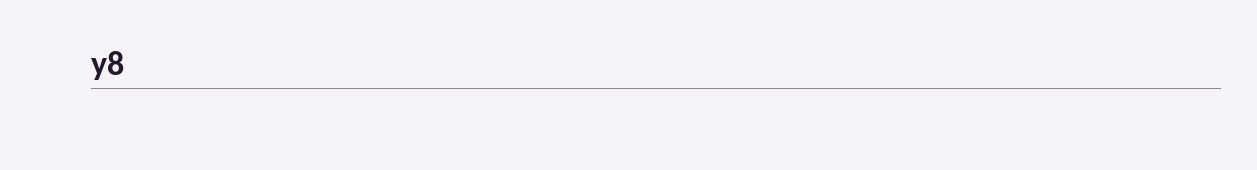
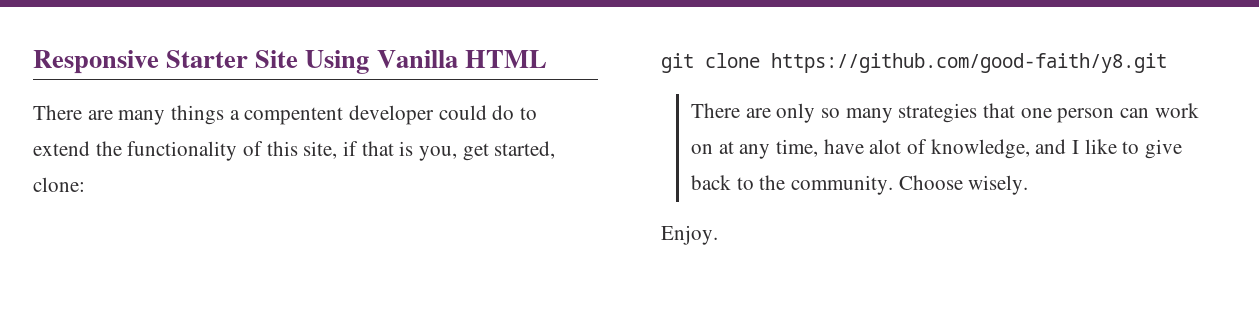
[91,51,124,80] y8 -> [33,50,547,74] [33,105,538,125] [33,141,556,161] [33,177,85,192] [661,53,1167,73] [690,103,1199,123] [690,139,1182,159] [690,175,1029,195] [661,225,718,245] Responsive Starter Site Using Vanilla HTML // There are many things a compentent developer could do to extend the functionality of this site, if that is you, get started, clone: // git clone https://github.com/good-faith/y8.git // There are only so many strategies that one person can work on at any time, have alot of knowledge, and I like to give back to the community. Choose wisely. // Enjoy.

